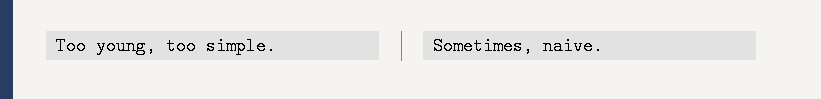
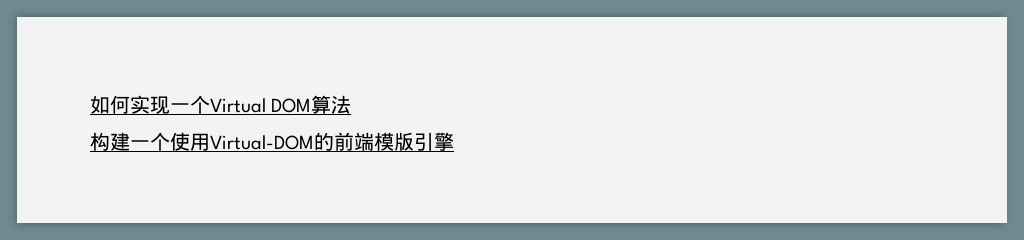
[55,37,603,55] Too young, too simple. Sometimes, naive. -> [90,95,352,115] [90,132,454,151] 如何实现一个Virtual DOM算法 // 构建一个使用Virtual-DOM的前端模版引擎

